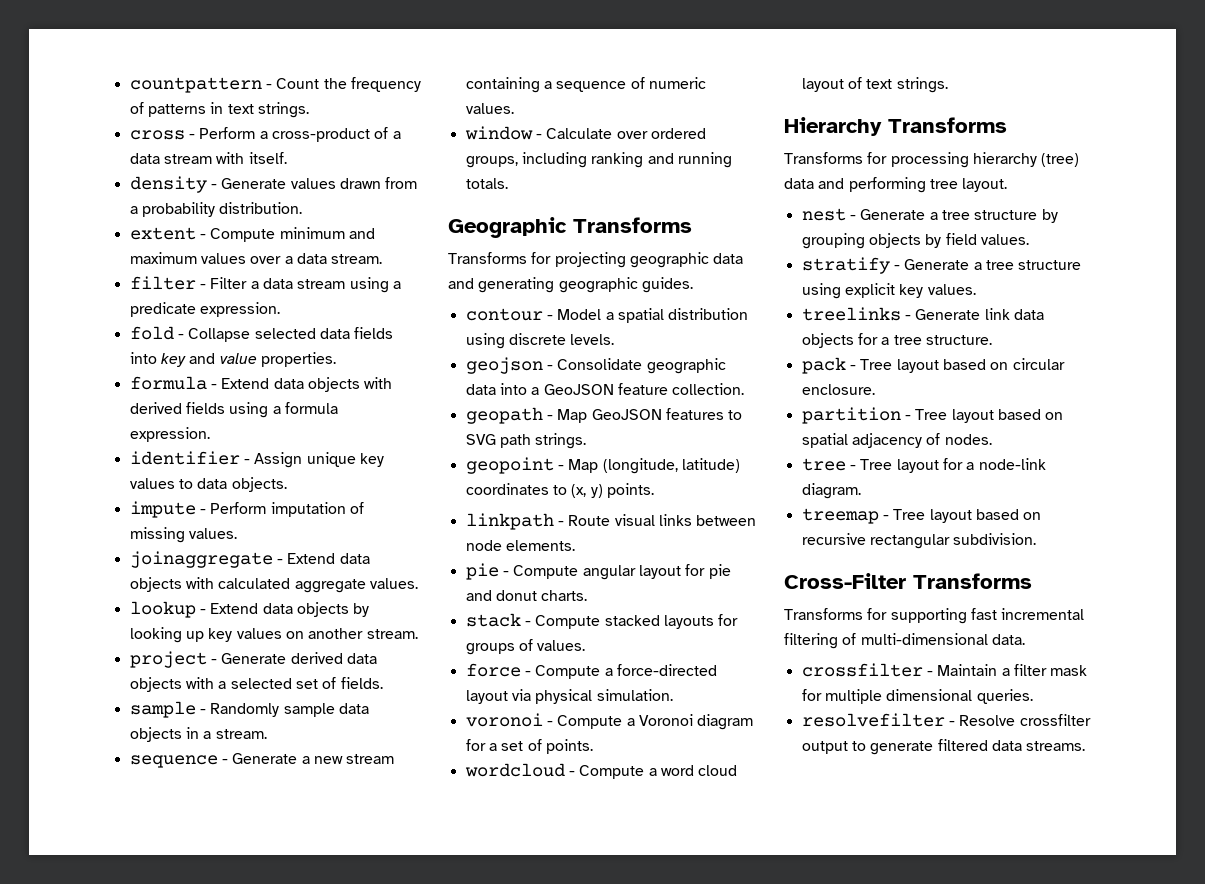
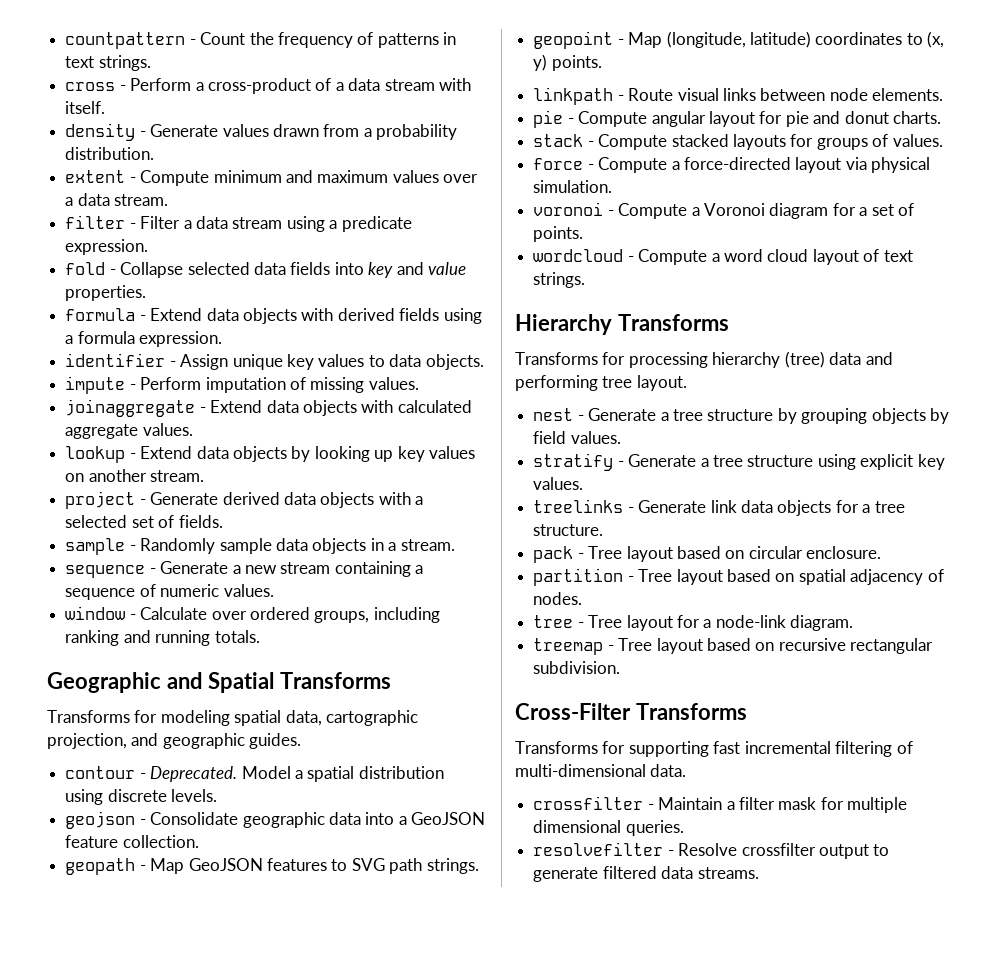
[573,217,692,233] [448,252,744,268] [448,277,555,293] Transforms // Transforms for projecting geographic data and generating -> [166,672,391,693] [47,710,419,726] [47,733,159,749] and Spatial Transforms // Transforms for modeling spatial data, cartographic projection, and
(553, 317) none -> [150,766,238,782] Deprecated.

